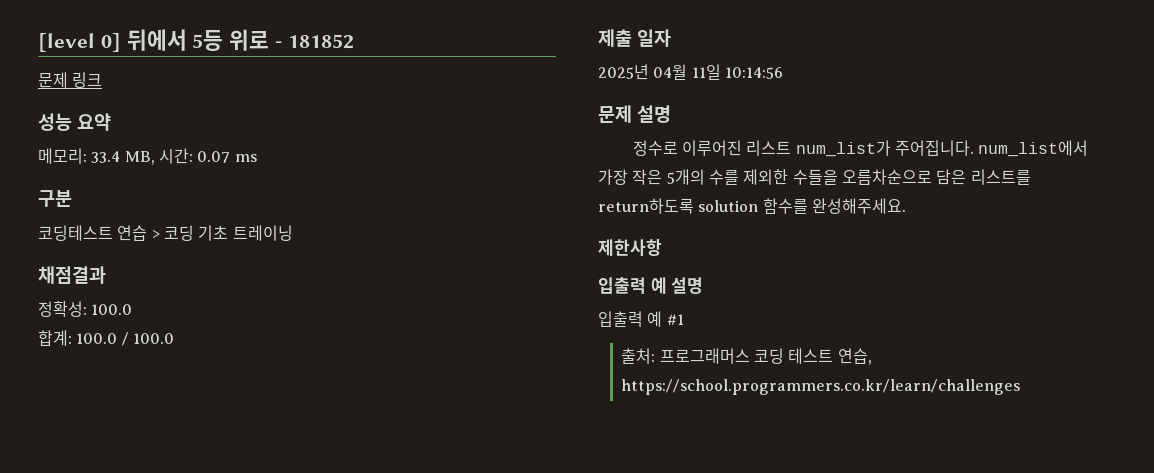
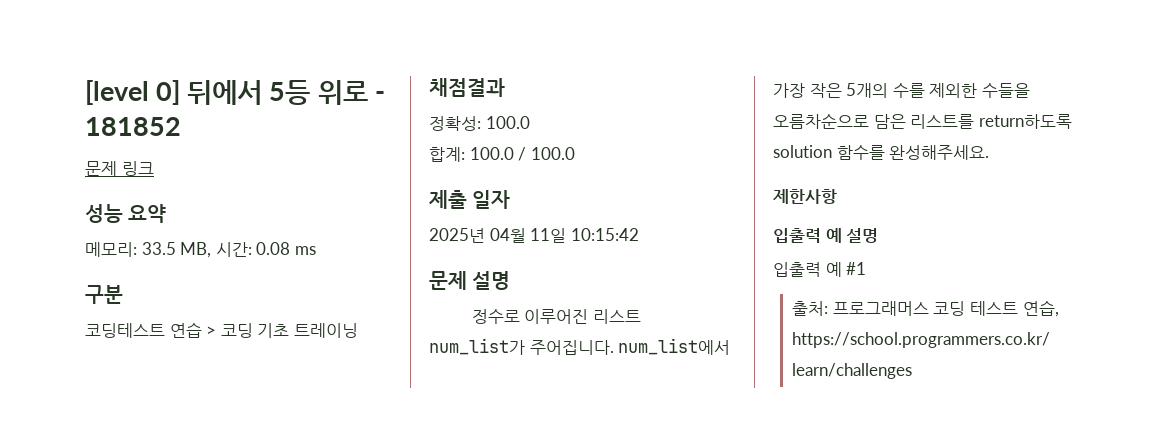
[91,151,121,163] 33.4 -> [141,242,176,255] 33.5
[197,151,231,163] 0.07 -> [256,242,291,255] 0.08
[724,67,783,79] 10:14:56 -> [570,228,639,241] 10:15:42

